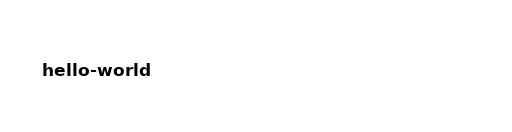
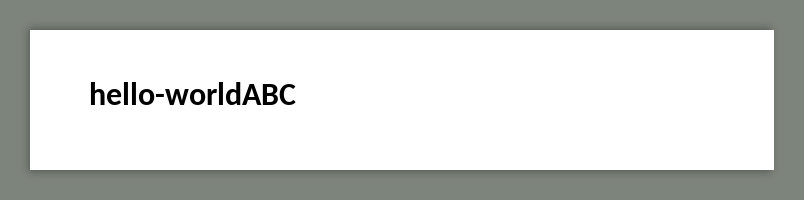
[42,63,151,76] hello-world -> [89,82,296,105] hello-worldABC

